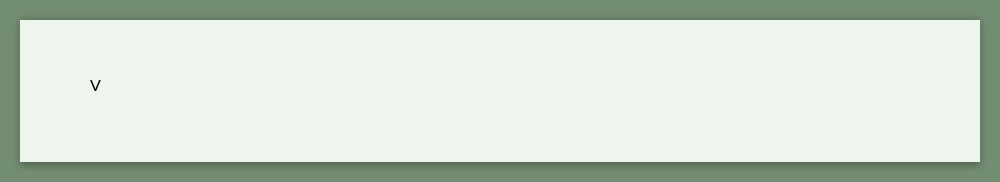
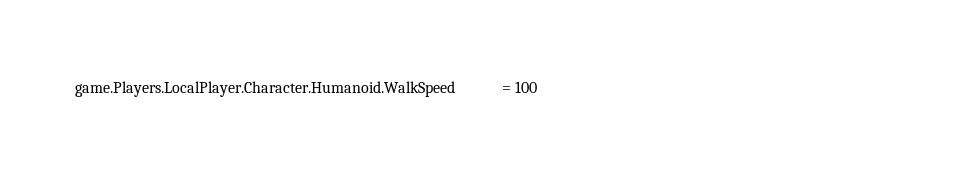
[90,80,101,91] V -> [75,81,538,97] game.Players.LocalPlayer.Character.Humanoid.WalkSpeed = 100

